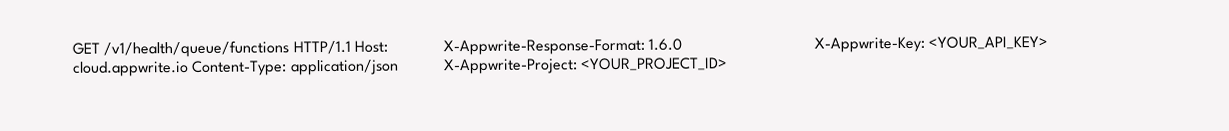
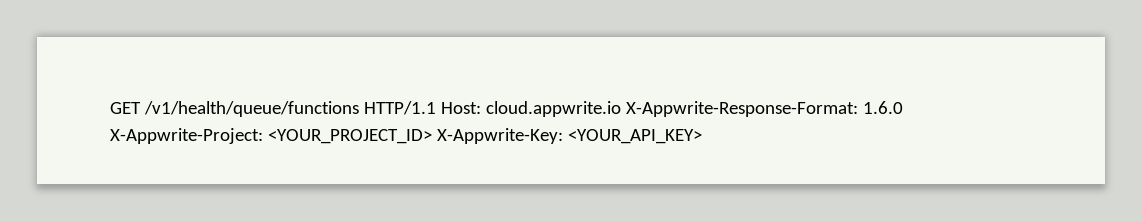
[191,59,399,76] Content-Type: application/json -> (621, 109) none

